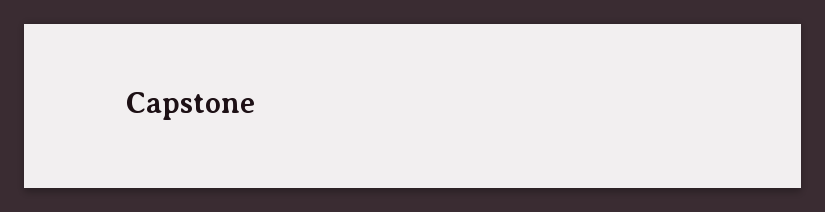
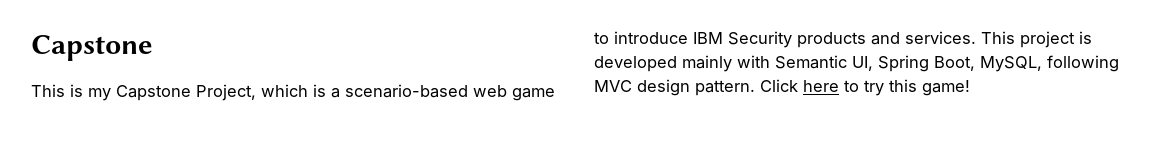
[126,92,255,120] Capstone -> [31,35,153,61] [31,84,555,101] [594,31,1092,48] [594,55,1119,72] [594,79,970,96] Capstone // This is my Capstone Project, which is a scenario-based web game to introduce IBM Security products and services. This project is developed mainly with Semantic UI, Spring Boot, MySQL, following MVC design pattern. Click here to try this game!

